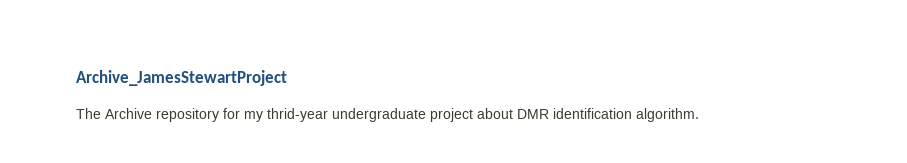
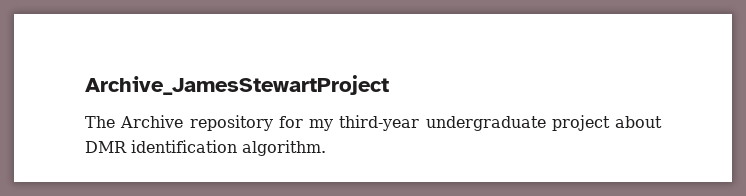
[267,108,328,122] thrid-year -> [339,115,420,131] third-year

